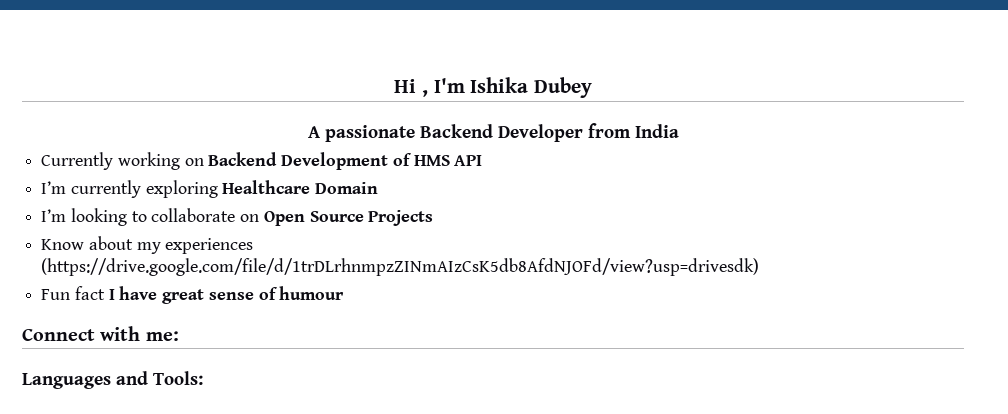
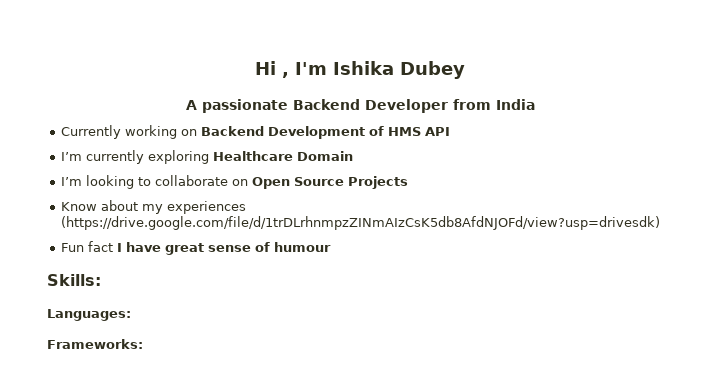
[22,326,179,341] [22,371,203,389] Connect with me: // Languages and Tools: -> [47,274,101,286] [47,309,131,321] [47,339,143,349] Skills: // Languages: // Frameworks:

